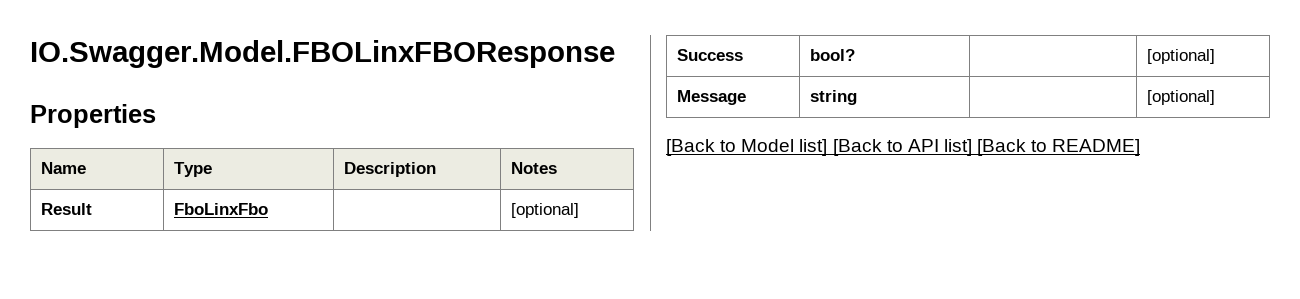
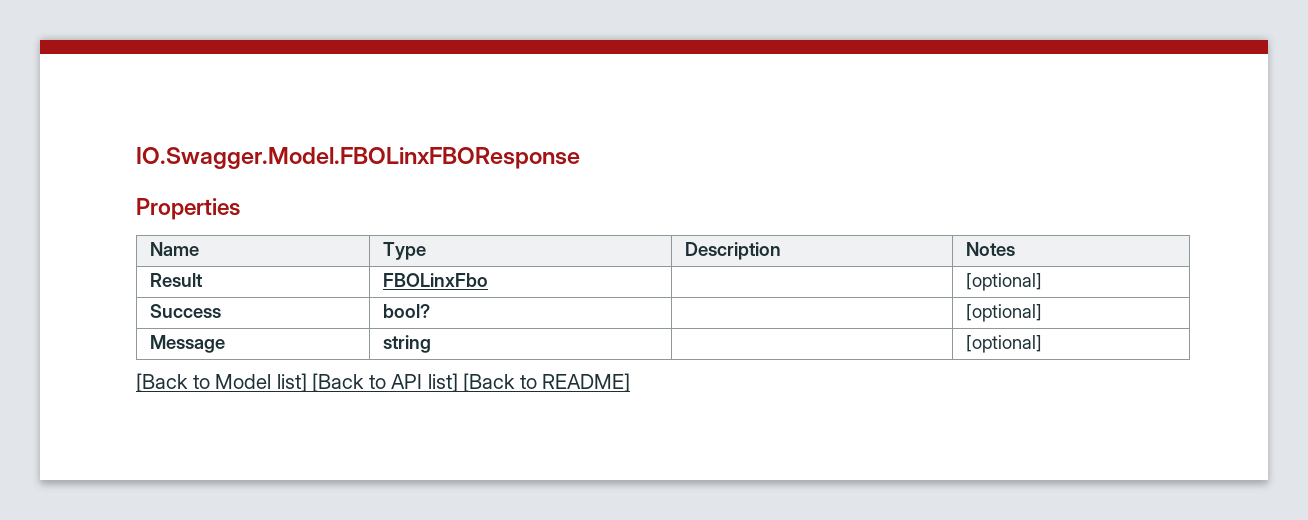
[173,203,268,215] FboLinxFbo -> [382,273,488,287] FBOLinxFbo

